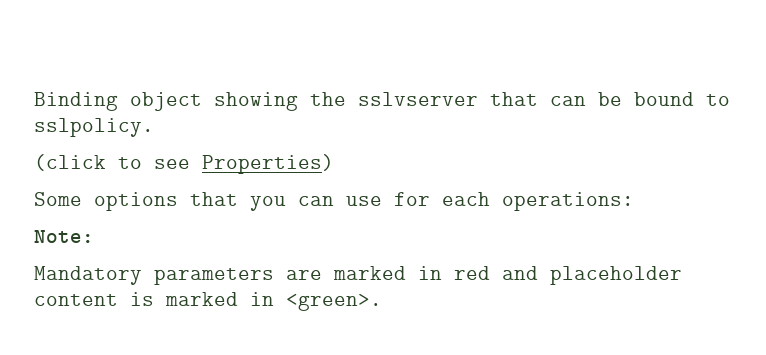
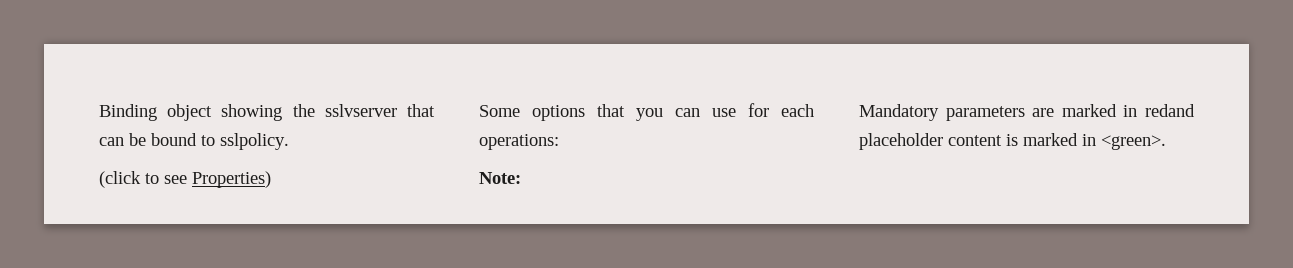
[454,266,538,280] red and -> [1145,104,1195,117] redand

